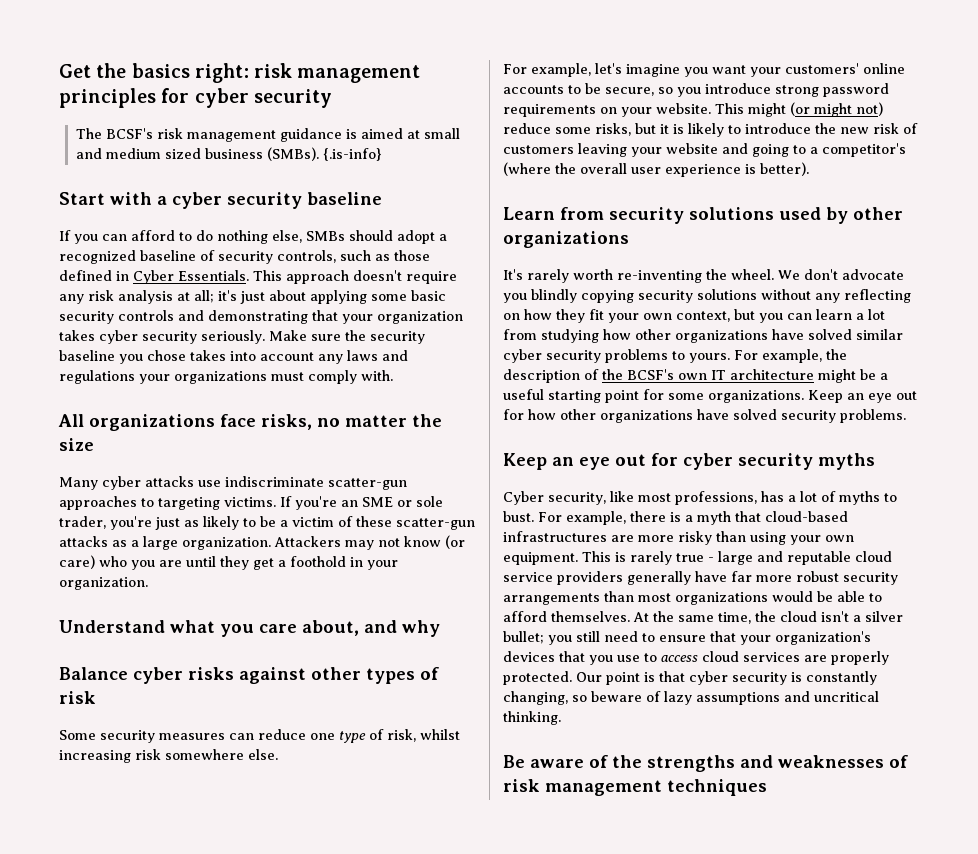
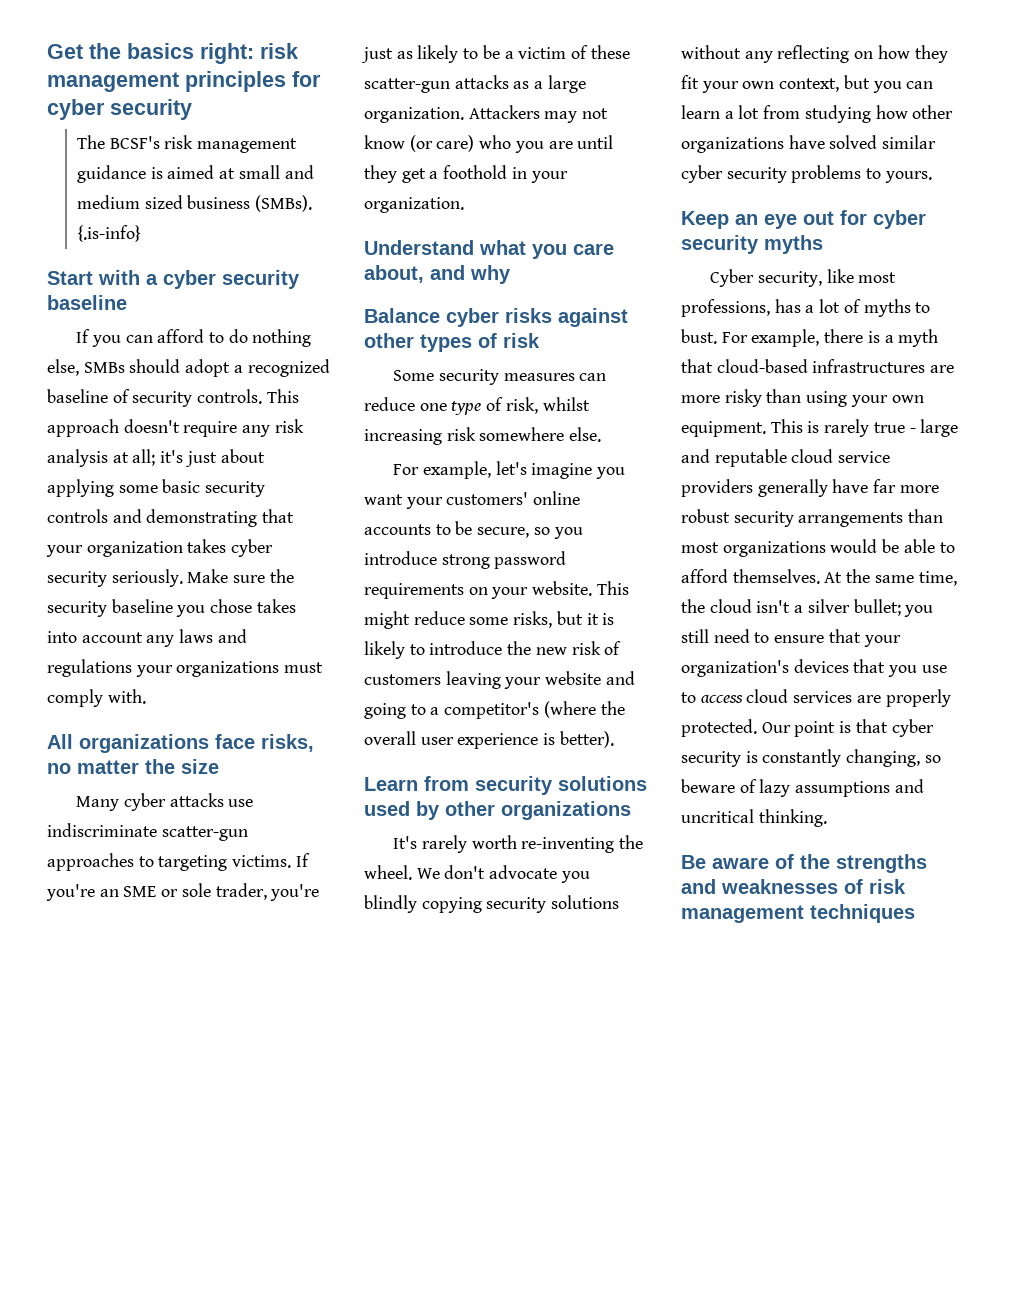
[277,250,430,263] [59,270,249,284] controls, such as those defined in Cyber Essentials. -> [197,389,263,404] controls.
[790,102,883,117] (or might not) -> (410, 620) none
[734,349,847,363] [503,369,888,383] [503,389,917,403] [503,409,906,423] For example, the description of the BCSF's own IT architecture might be a useful starting point for some organizations. Keep an eye out for how other organizations have solved security problems. -> (932, 177) none

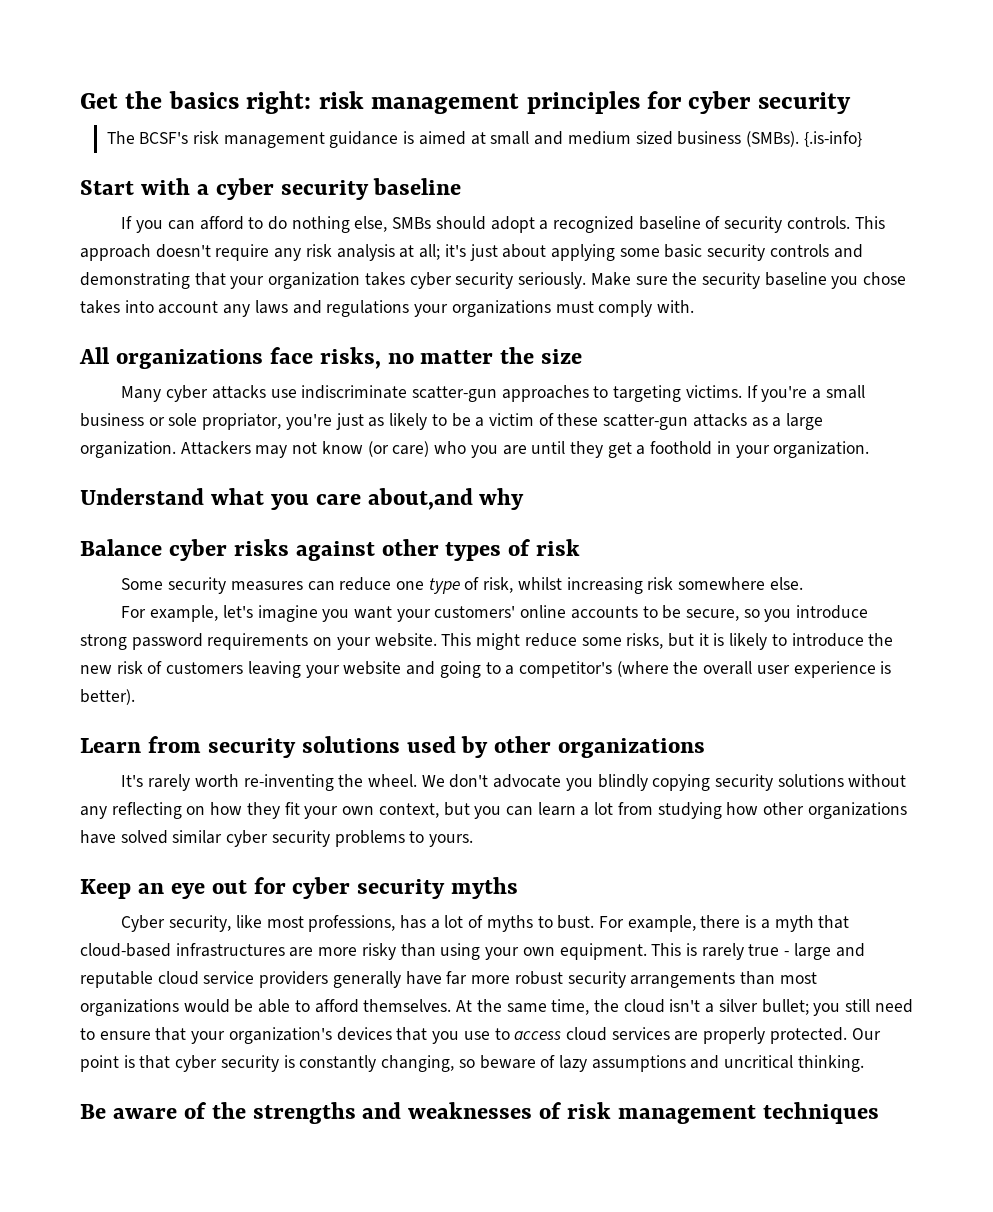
[99,886,157,897] an SME -> [812,385,865,399] [80,413,144,427] a small business
[215,883,267,900] trader, -> [202,413,282,430] propriator,
[364,265,465,283] about, and -> [367,488,473,510] about,and

